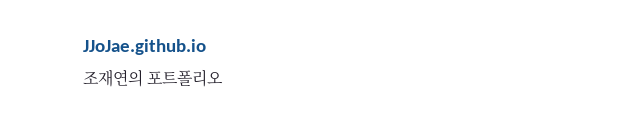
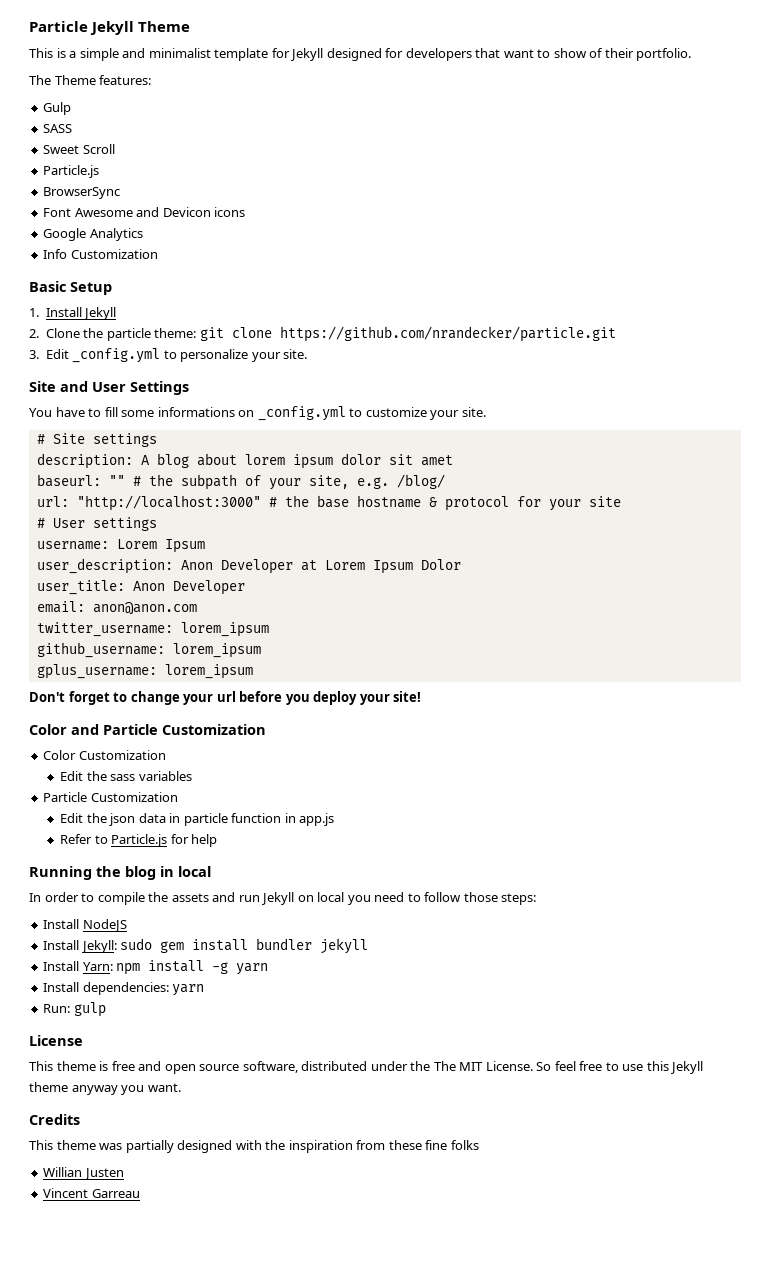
[83,39,206,55] [83,69,224,87] JJoJae.github.io // 조재연의 포트폴리오 -> [29,21,191,35] [29,48,692,61] [29,75,152,85] [43,102,72,115] [43,124,73,133] [43,144,115,154] [43,165,100,178] [43,187,121,199] [43,207,246,217] [43,228,143,241] [43,249,158,259] [29,281,112,295] [29,307,117,320] [29,326,616,342] [29,348,308,363] [29,381,189,395] [29,406,486,421] [36,433,157,447] [36,453,453,469] [36,474,445,490] [36,495,621,511] [36,517,157,531] [36,539,205,553] [36,558,461,574] [36,580,245,595] [36,601,197,615] [36,622,269,637] [36,642,261,658] [36,664,253,679] [29,691,422,705] [29,724,266,735] [43,750,166,760] [60,771,192,781] [43,792,178,802] [60,813,335,826] [60,834,218,847] [29,866,211,880] [29,892,537,905] [43,919,127,932] [43,938,369,954] [43,960,269,975] [43,982,205,996] [43,1002,106,1017] [29,1035,83,1046] [29,1061,704,1074] [29,1082,181,1095] [29,1114,80,1125] [29,1140,479,1153] [43,1167,124,1180] [43,1188,140,1198] Particle Jekyll Theme // This is a simple and minimalist template for Jekyll designed for developers that want to show of their portfolio. // The Theme features: // Gulp // SASS // Sweet Scroll // Particle.js // BrowserSync // Font Awesome and Devicon icons // Google Analytics // Info Customization // Basic Setup // 1. Install Jekyll // 2. Clone the particle theme: git clone https://github.com/nrandecker/particle.git // 3. Edit _config.yml to personalize your site. // Site and User Settings // You have to fill some informations on _config.yml to customize your site. // # Site settings // description: A blog about lorem ipsum dolor sit amet // baseurl: "" # the subpath of your site, e.g. /blog/ // url: "http://localhost:3000" # the base hostname & protocol for your site // # User settings // username: Lorem Ipsum // user_description: Anon Developer at Lorem Ipsum Dolor // user_title: Anon Developer // email: anon@anon.com // twitter_username: lorem_ipsum // github_username: lorem_ipsum // gplus_username: lorem_ipsum // Don't forget to change your url before you deploy your site! // Color and Particle Customization // Color Customization // Edit the sass variables // Particle Customization // Edit the json data in particle function in app.js // Refer to Particle.js for help // Running the blog in local // In order to compile the assets and run Jekyll on local you need to follow those steps: // Install NodeJS // Install Jekyll: sudo gem install bundler jekyll // Install Yarn: npm install -g yarn // Install dependencies: yarn // Run: gulp // License // This theme is free and open source software, distributed under the The MIT License. So feel free to use this Jekyll theme anyway you want. // Credits // This theme was partially designed with the inspiration from these fine folks // Willian Justen // Vincent Garreau

